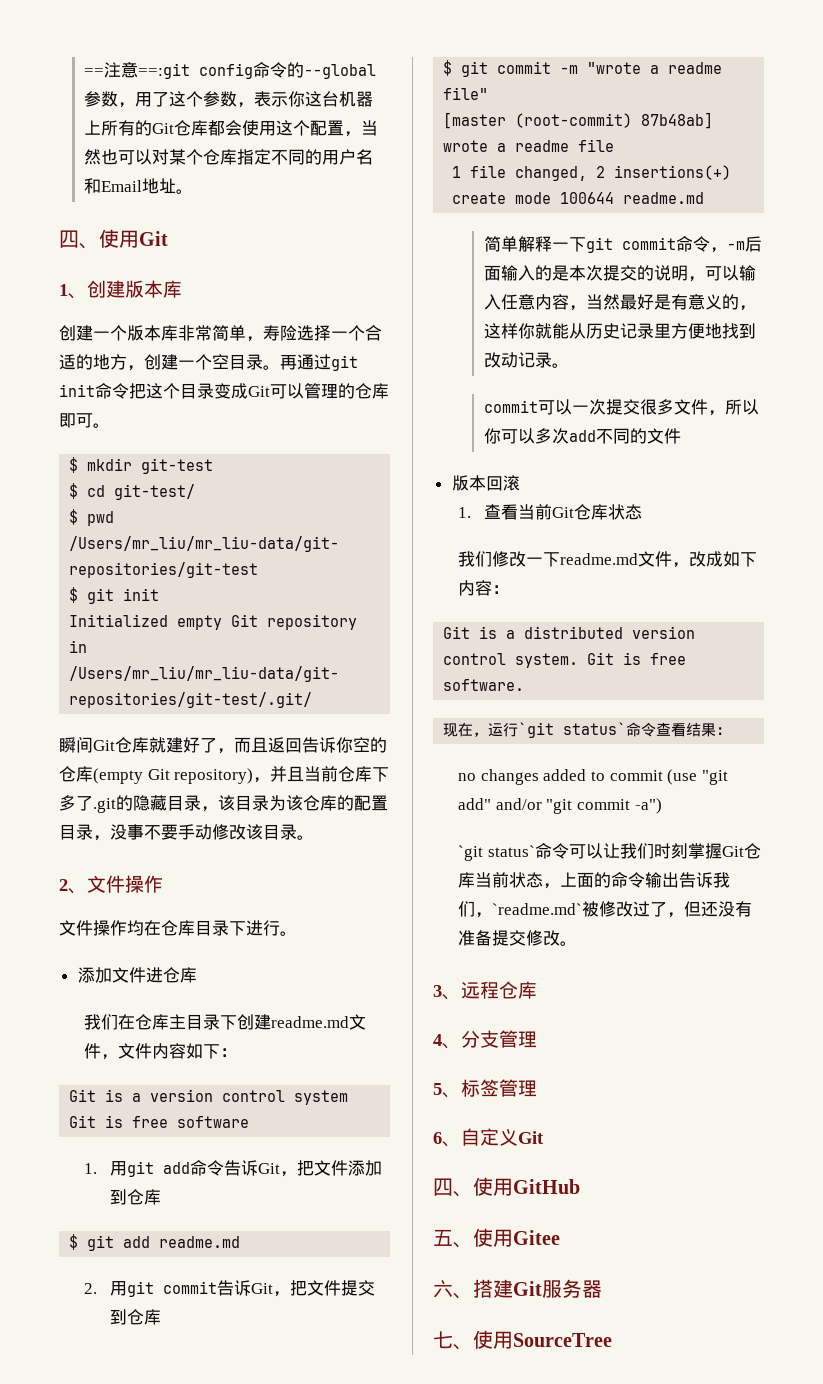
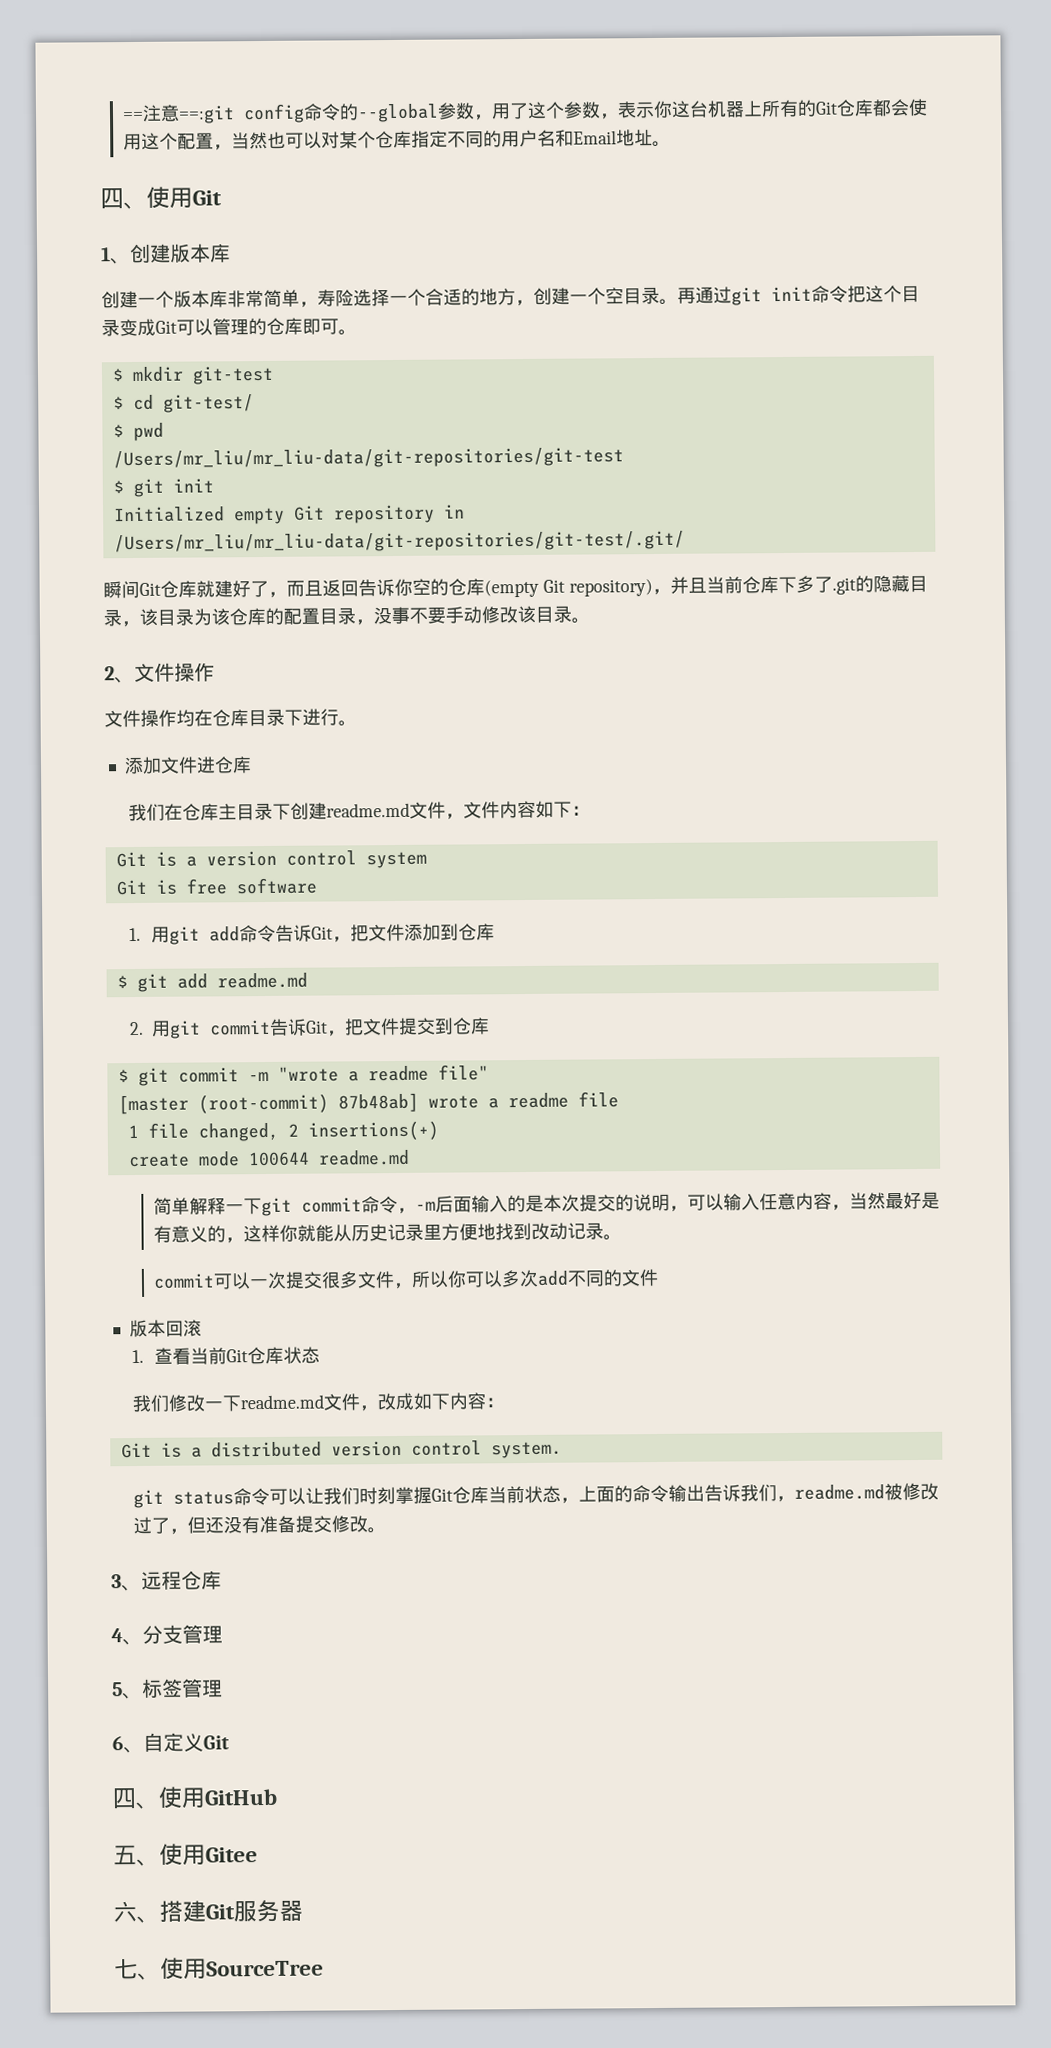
[587,652,687,665] [443,679,525,691] [443,722,732,738] [458,769,728,785] [458,798,662,814] [458,845,535,861] Git is free software. // 现在，运行`git status`命令查看结果： // no changes added to commit (use "git add" and/or "git commit -a") // `git status` -> [132,1489,234,1509] // git status
[492,903,583,915] `readme.md` -> [793,1484,885,1500] readme.md

